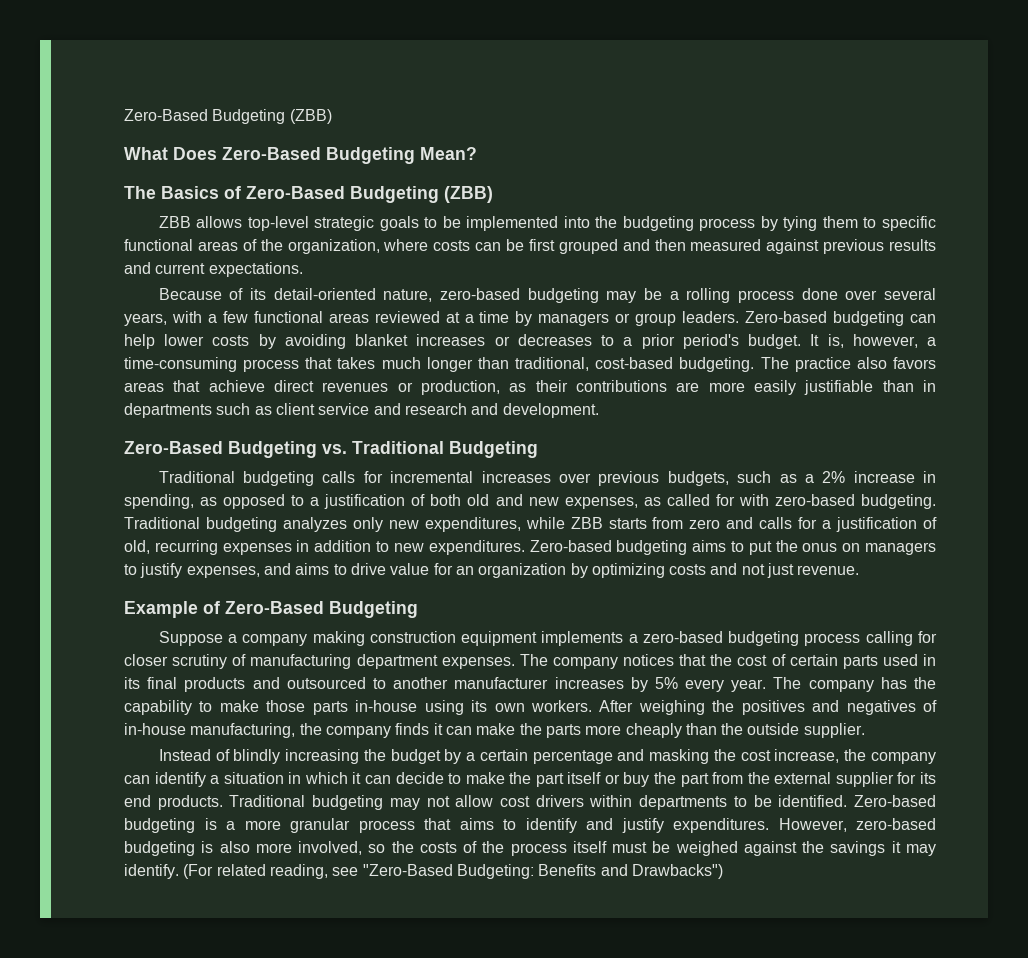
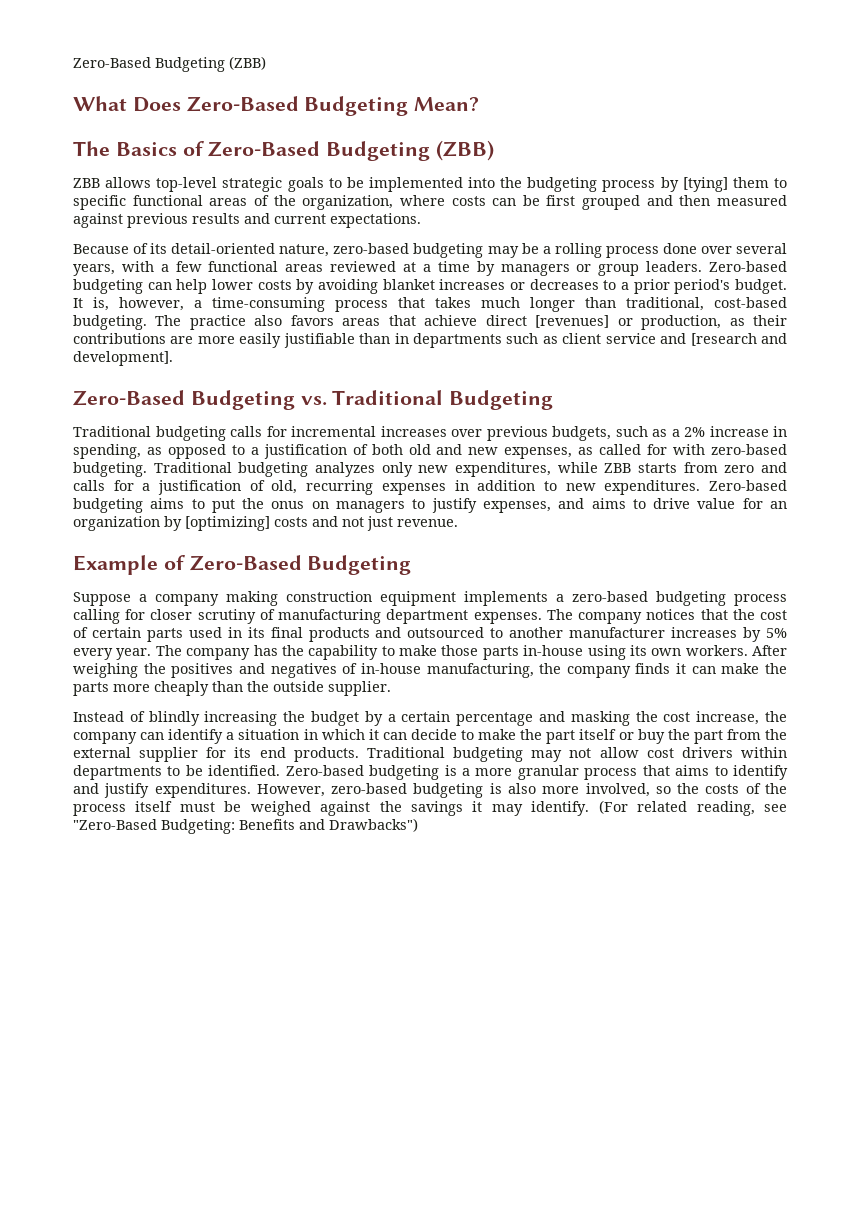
[783,216,818,231] tying -> [682,177,728,192] [tying]
[322,382,389,392] revenues -> [535,315,610,328] [revenues]
[404,403,599,418] research and development. -> [690,333,788,346] [73,351,173,366] [research and development].
[591,563,665,578] optimizing -> [185,516,270,531] [optimizing]

